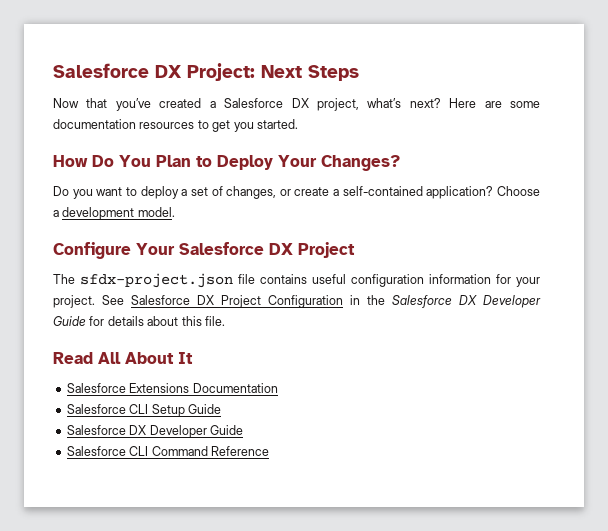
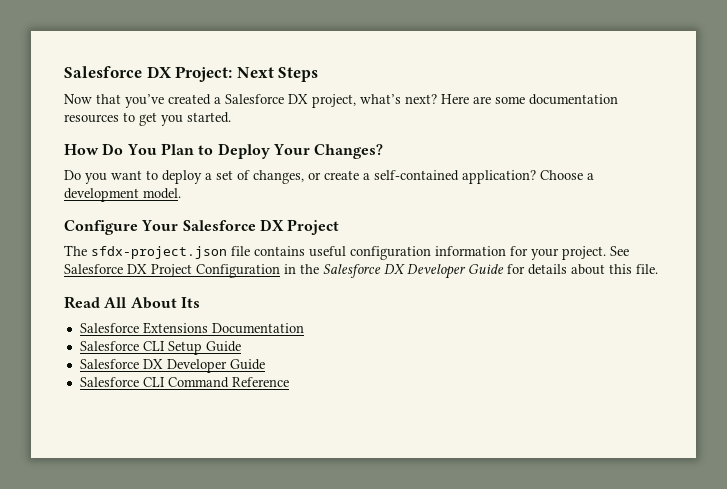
[178,352,193,364] It -> [180,297,200,308] Its

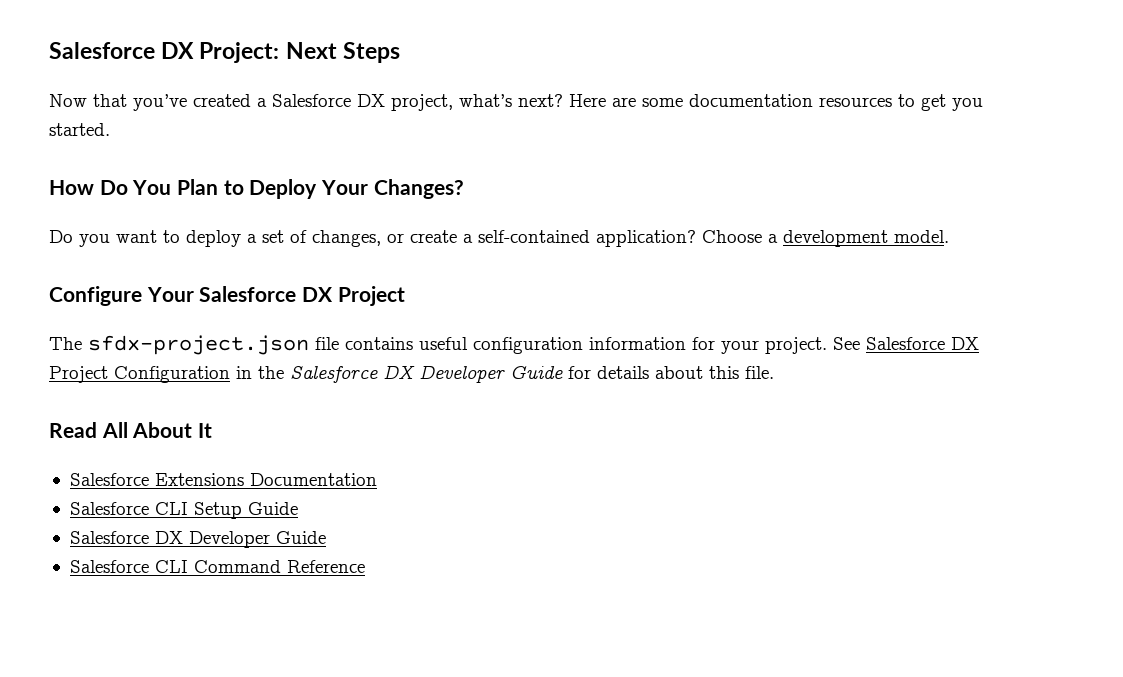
[180,297,200,308] Its -> [198,423,213,438] It

